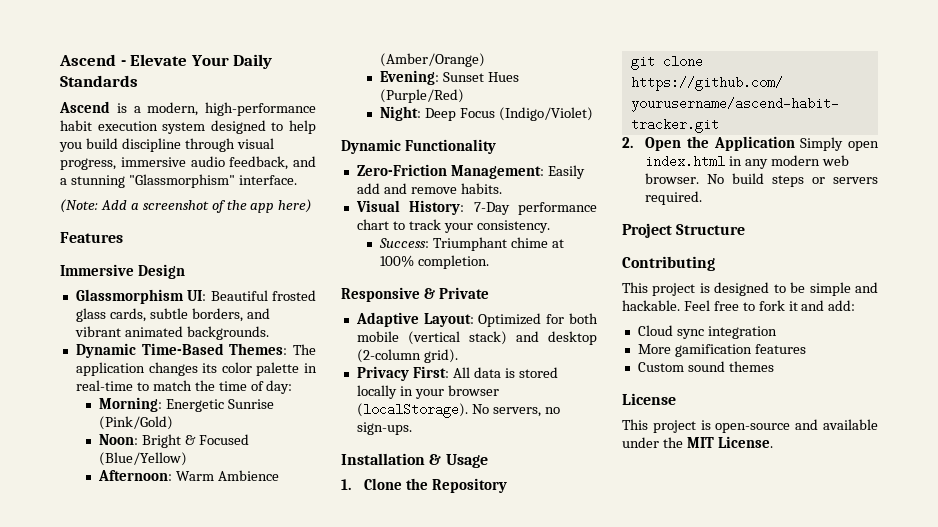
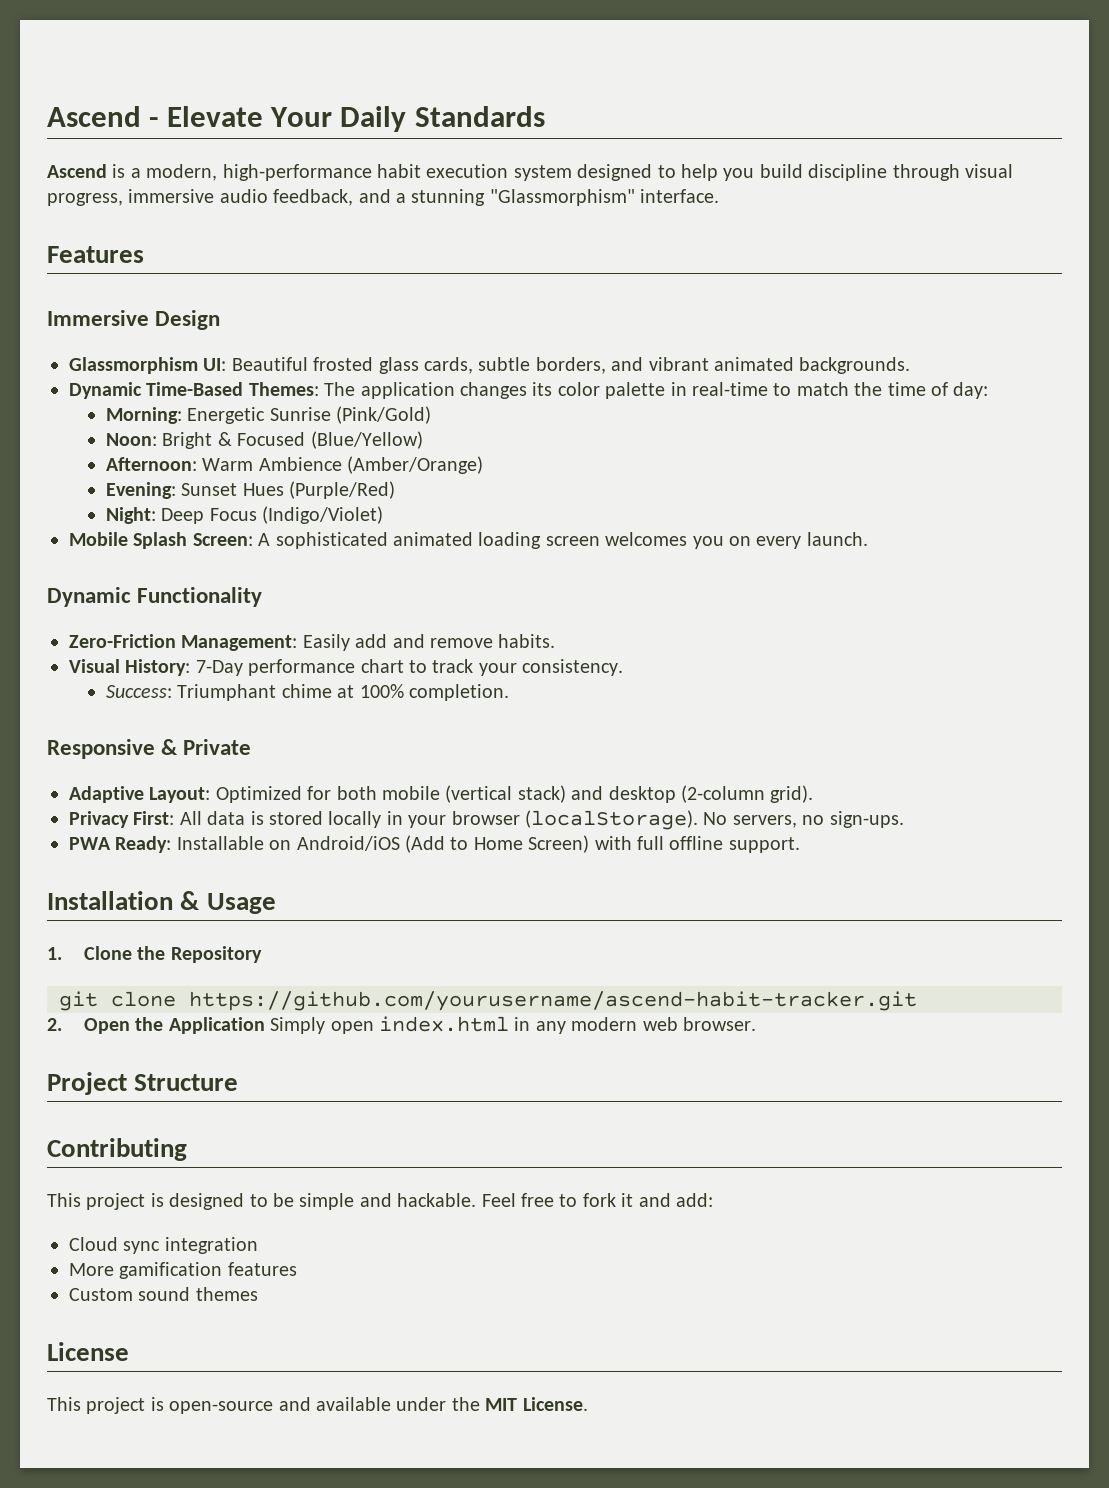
[60,199,313,213] // (Note: Add a screenshot of the app here) -> (720, 196) none
(593, 114) none -> [69,532,868,549] // Mobile Splash Screen: A sophisticated animated loading screen welcomes you on every launch.
(412, 428) none -> [69,835,800,853] // PWA Ready: Installable on Android/iOS (Add to Home Screen) with full offline support.
[707,173,878,187] [645,191,703,205] No build steps or servers required. -> (756, 1024) none

